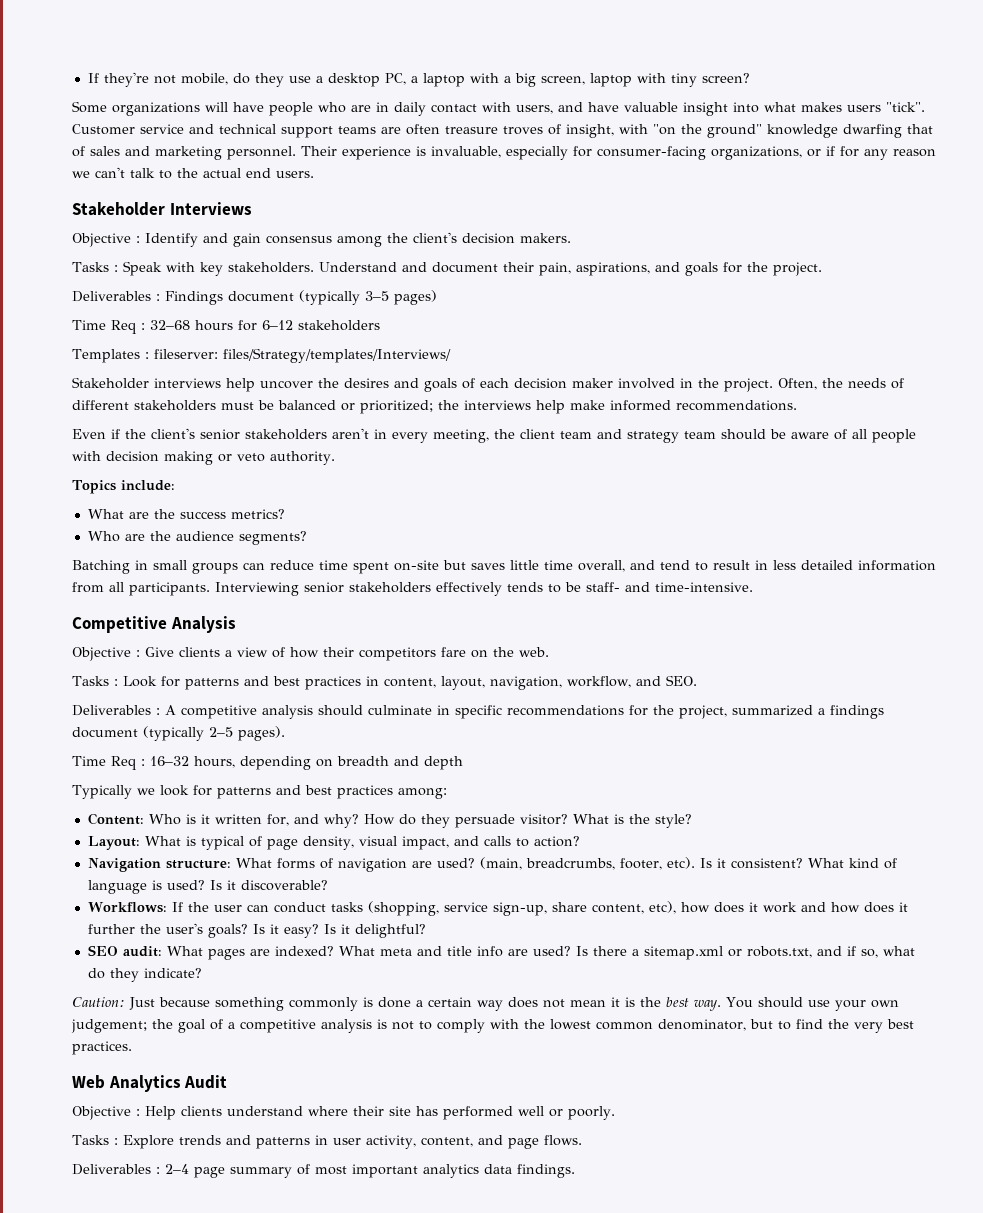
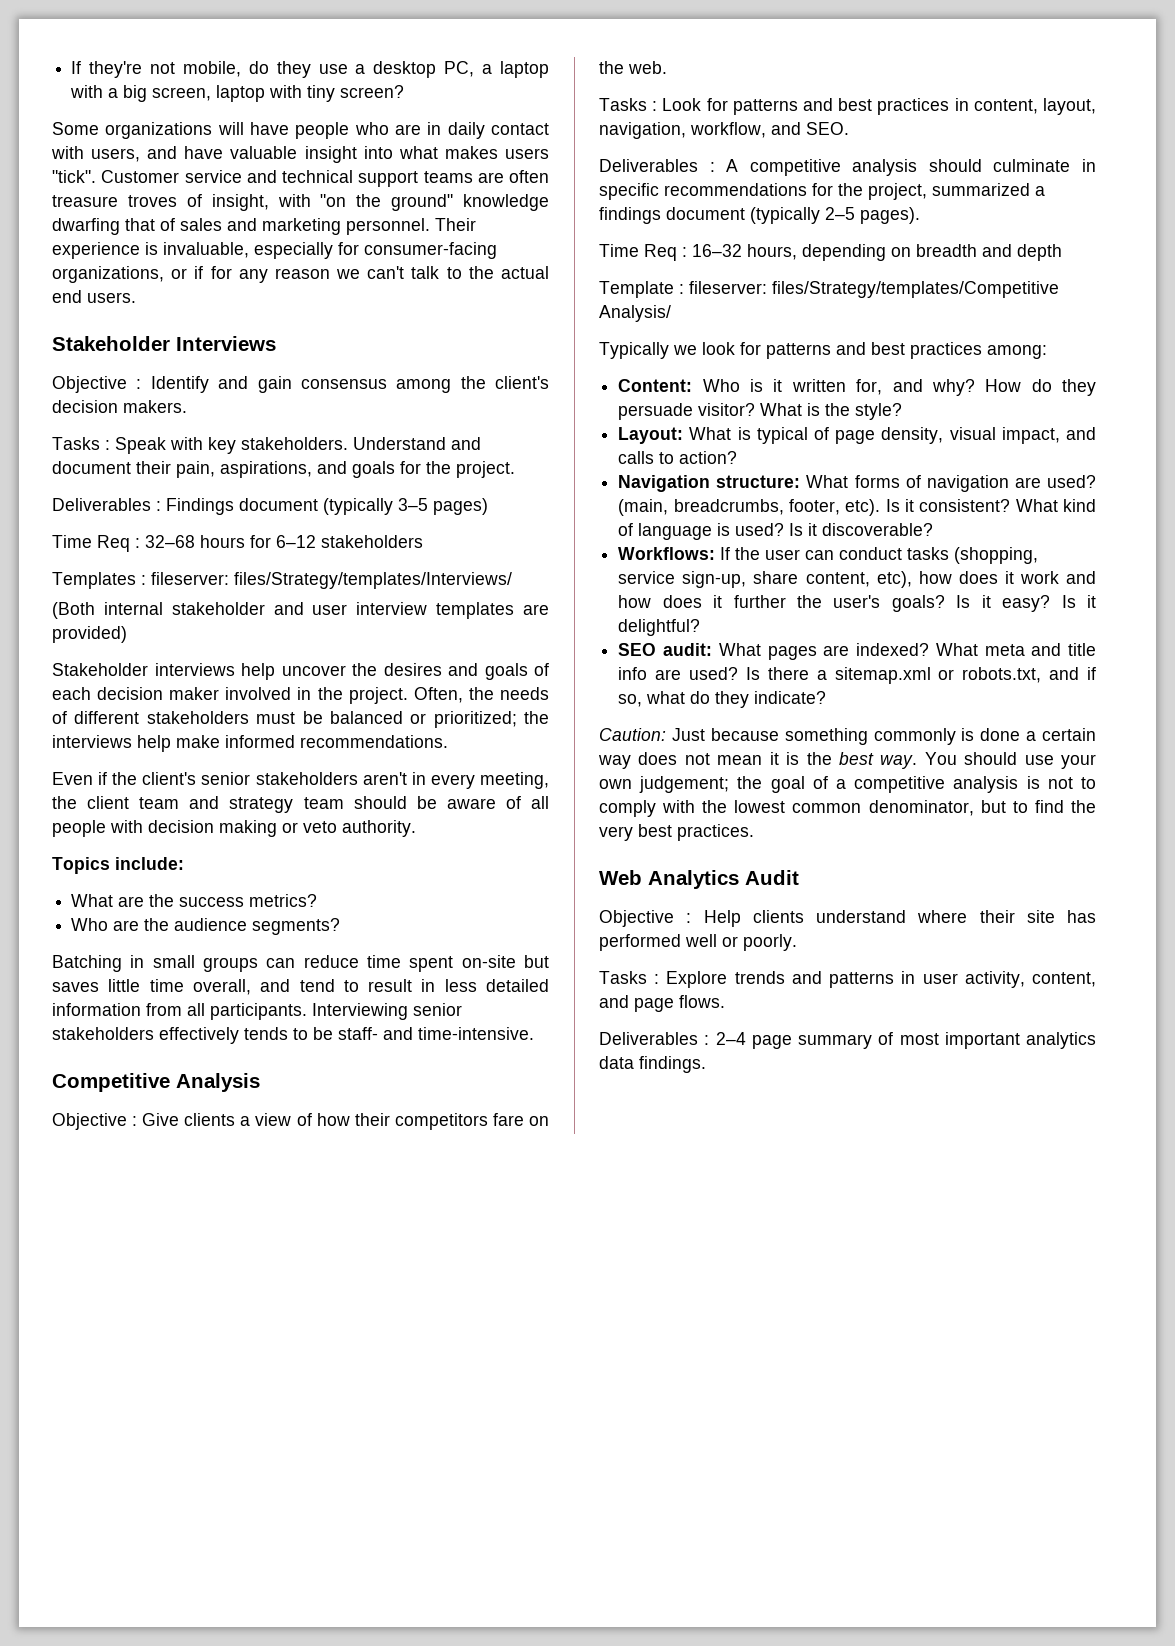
(451, 355) none -> [52,602,549,619] [52,626,127,643] // (Both internal stakeholder and user interview templates are provided)
(463, 763) none -> [599,281,1059,298] [599,305,671,322] // Template : fileserver: files/Strategy/templates/Competitive Analysis/

